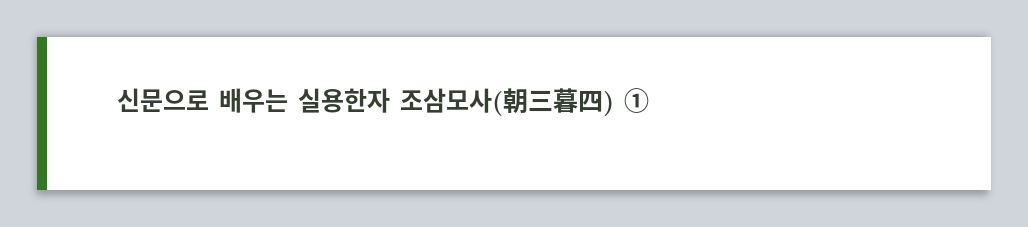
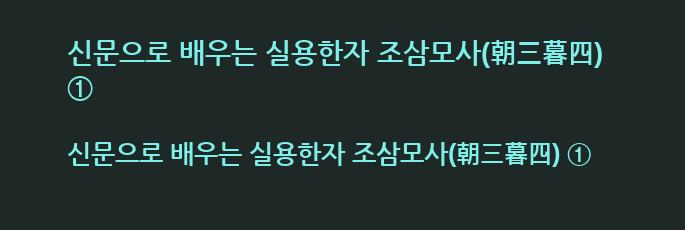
[117,88,649,116] 신문으로 배우는 실용한자 조삼모사(朝三暮四) ① -> [67,40,603,68] [67,76,93,101] [67,142,591,167] 신문으로 배우는 실용한자 조삼모사(朝三暮四) ① // 신문으로 배우는 실용한자 조삼모사(朝三暮四) ①

